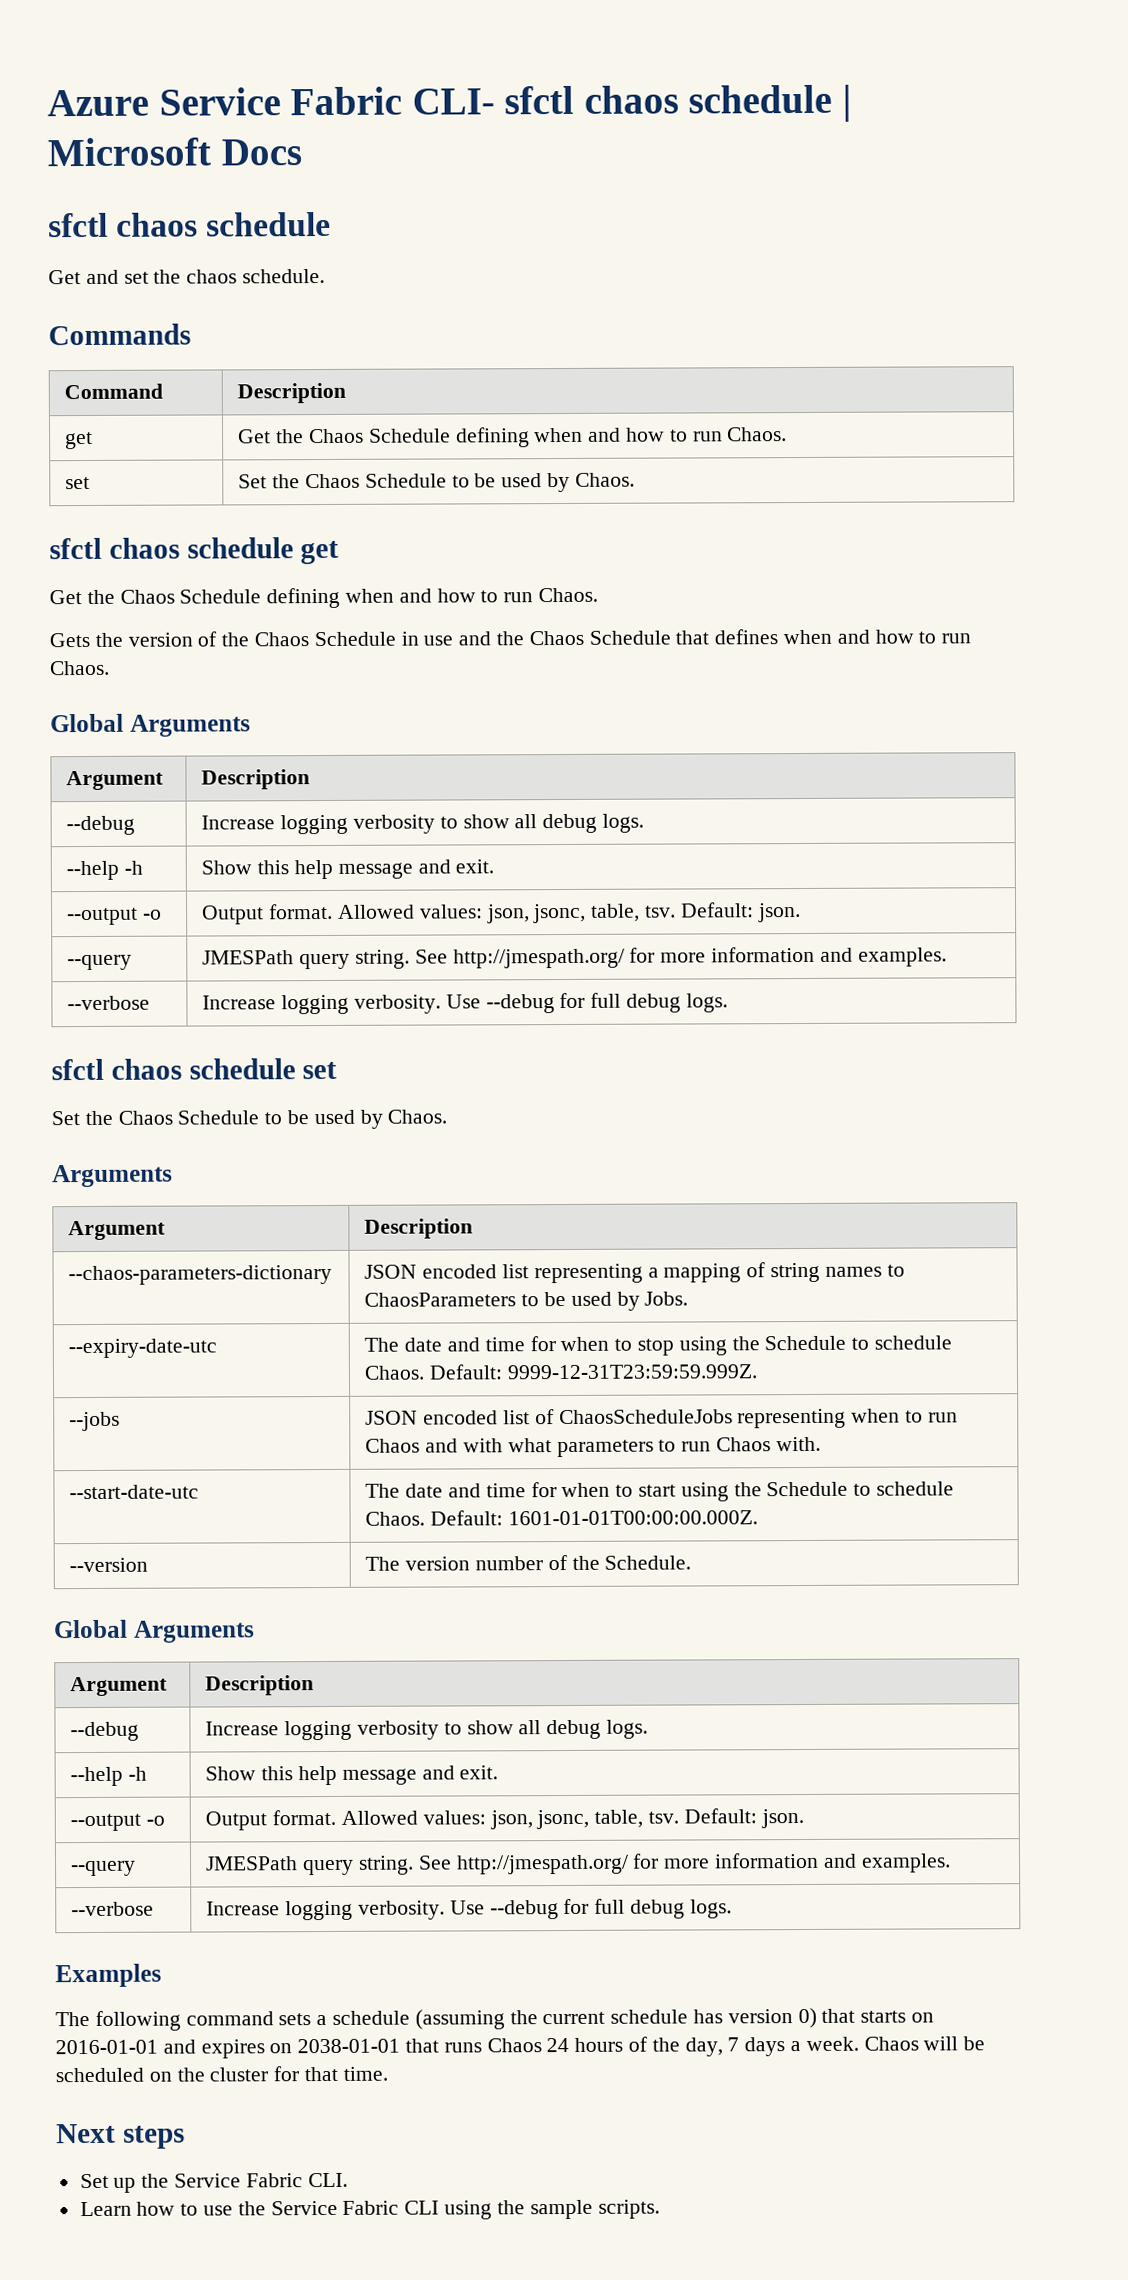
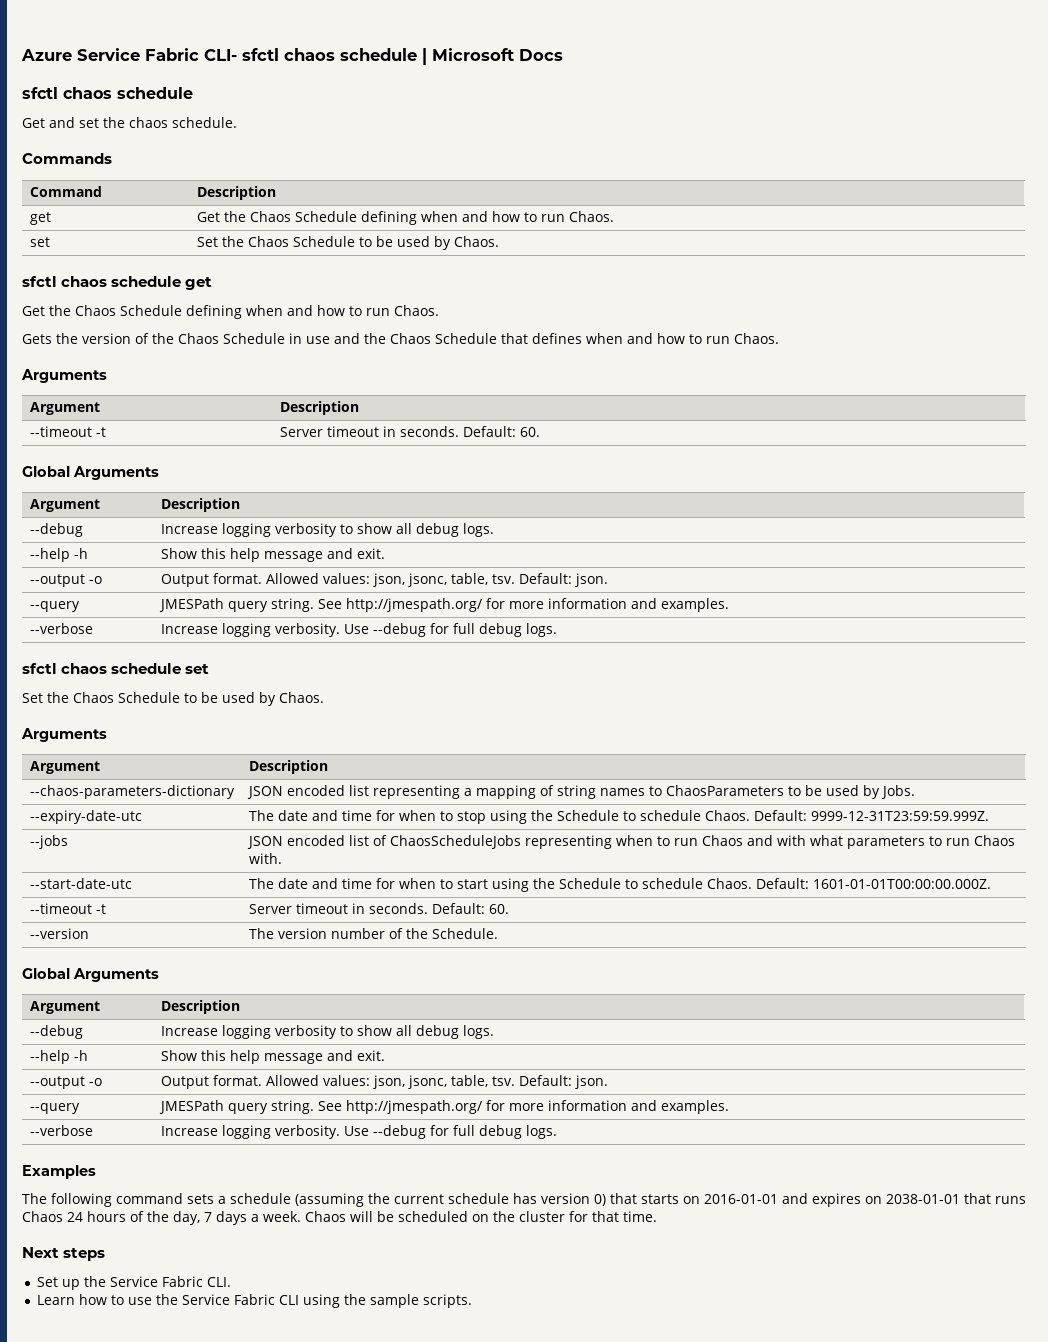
(110, 668) none -> [21,369,107,383] [29,402,100,415] [279,401,359,415] [29,426,106,437] [279,426,540,437] // Arguments // Argument | Description // --timeout -t | Server timeout in seconds. Default: 60.
(758, 1518) none -> [29,903,106,914] [248,903,509,914] // --timeout -t | Server timeout in seconds. Default: 60.

